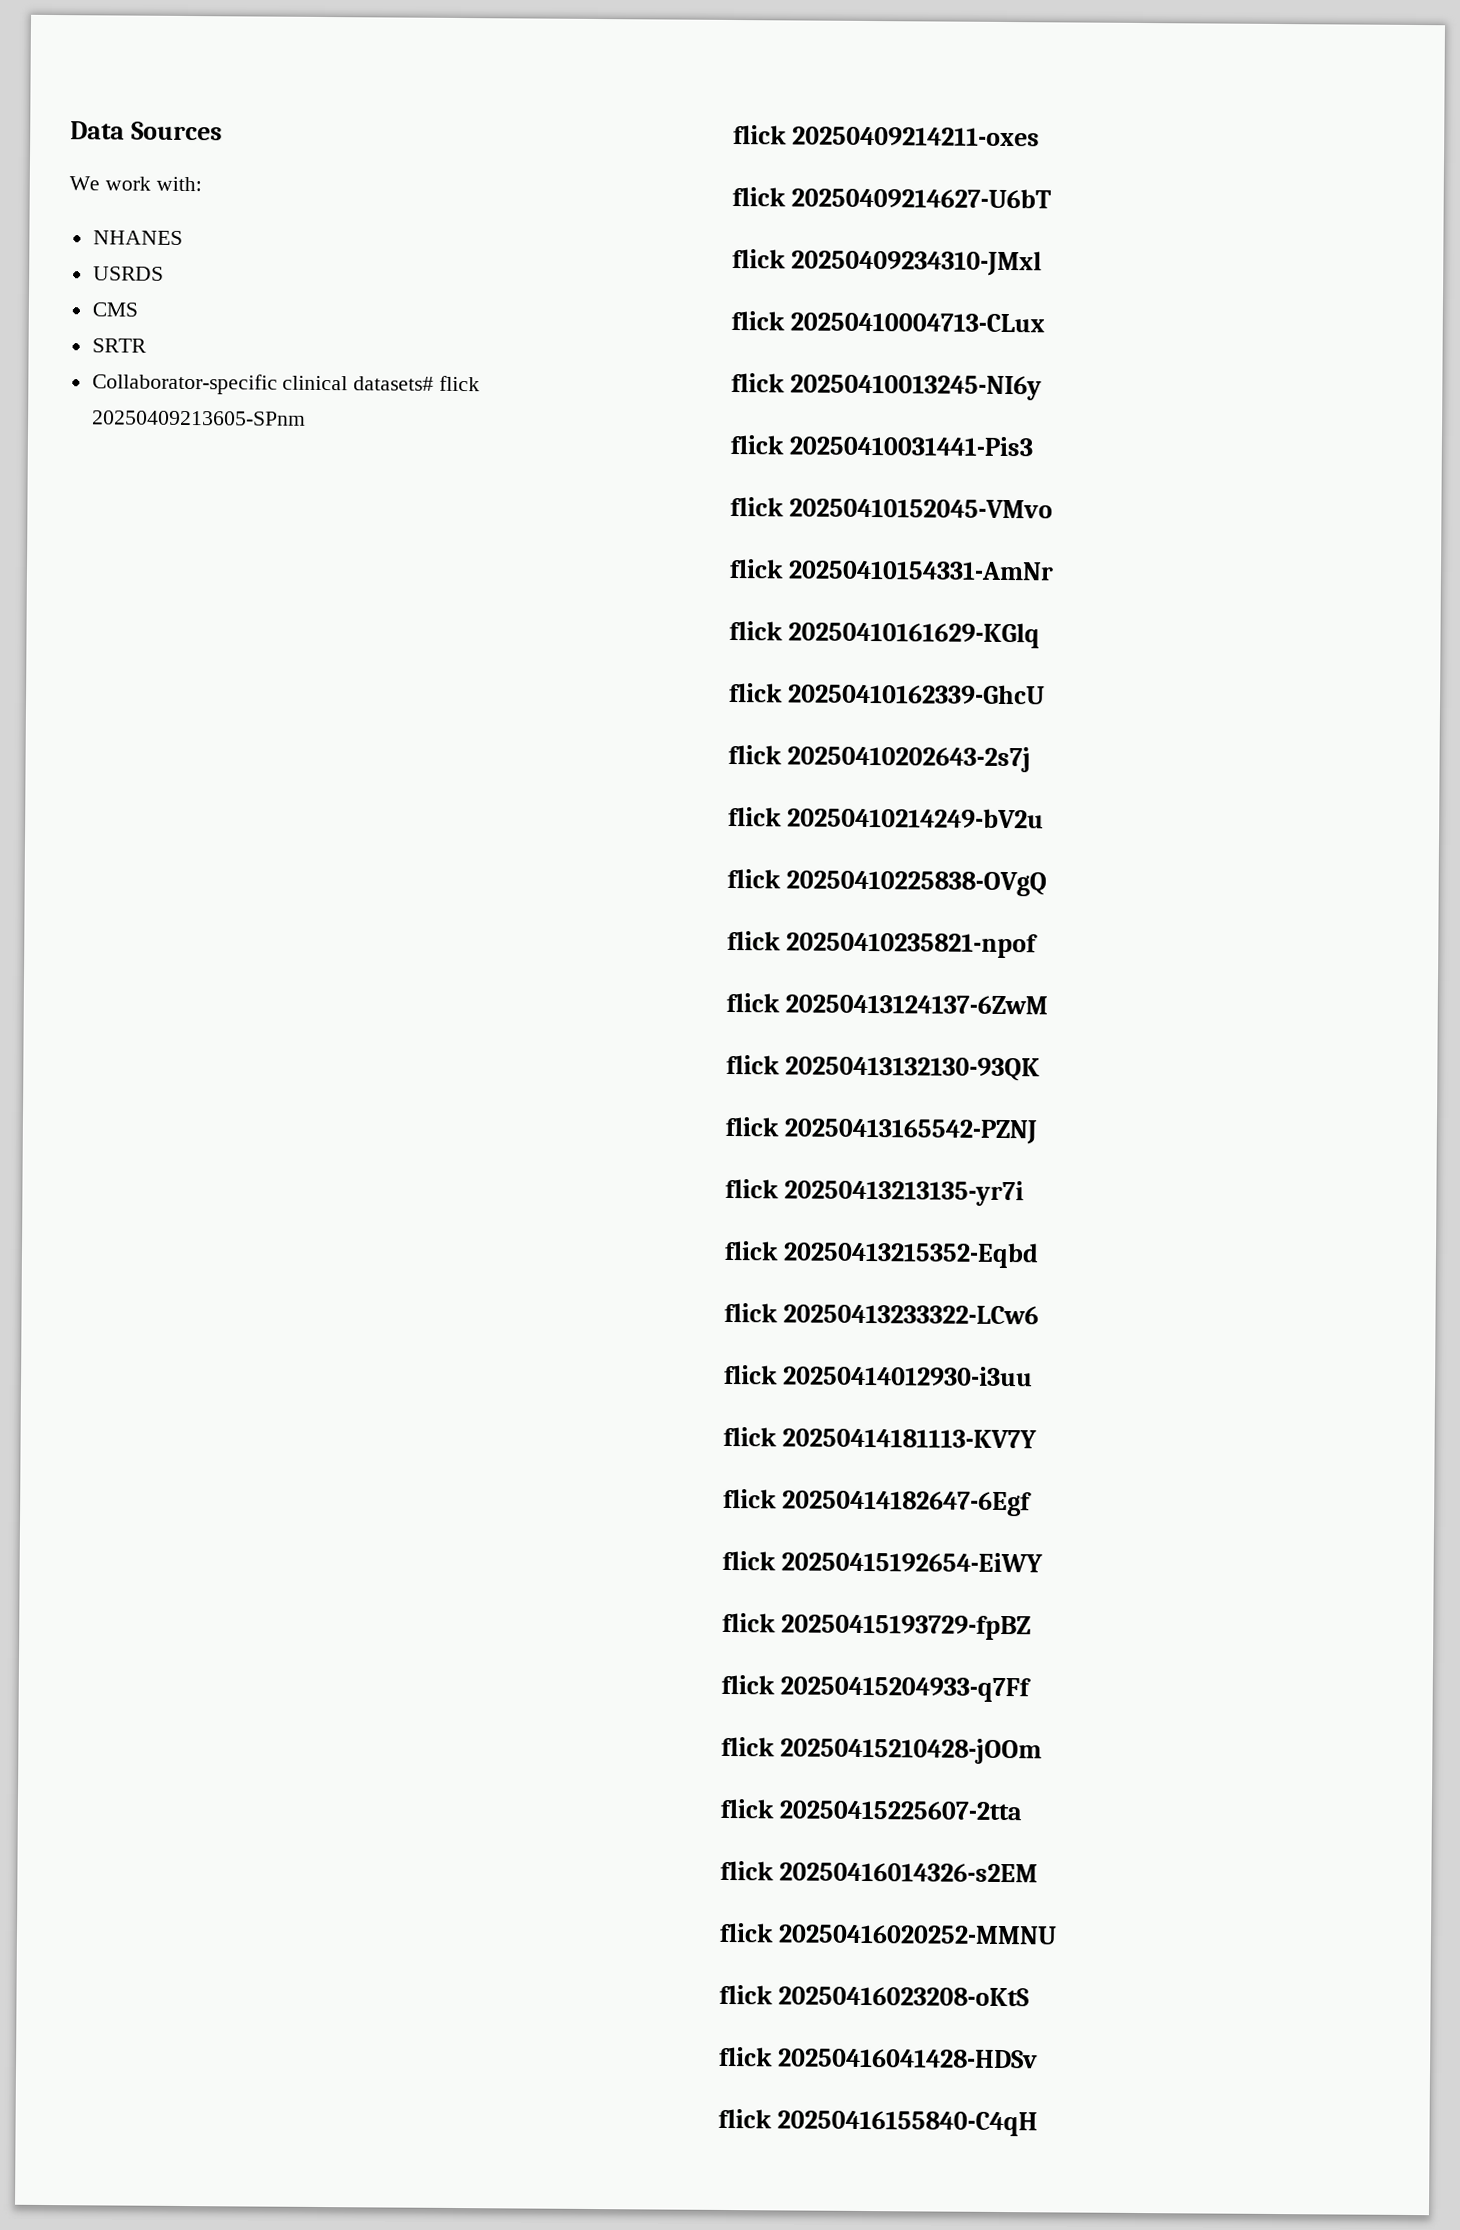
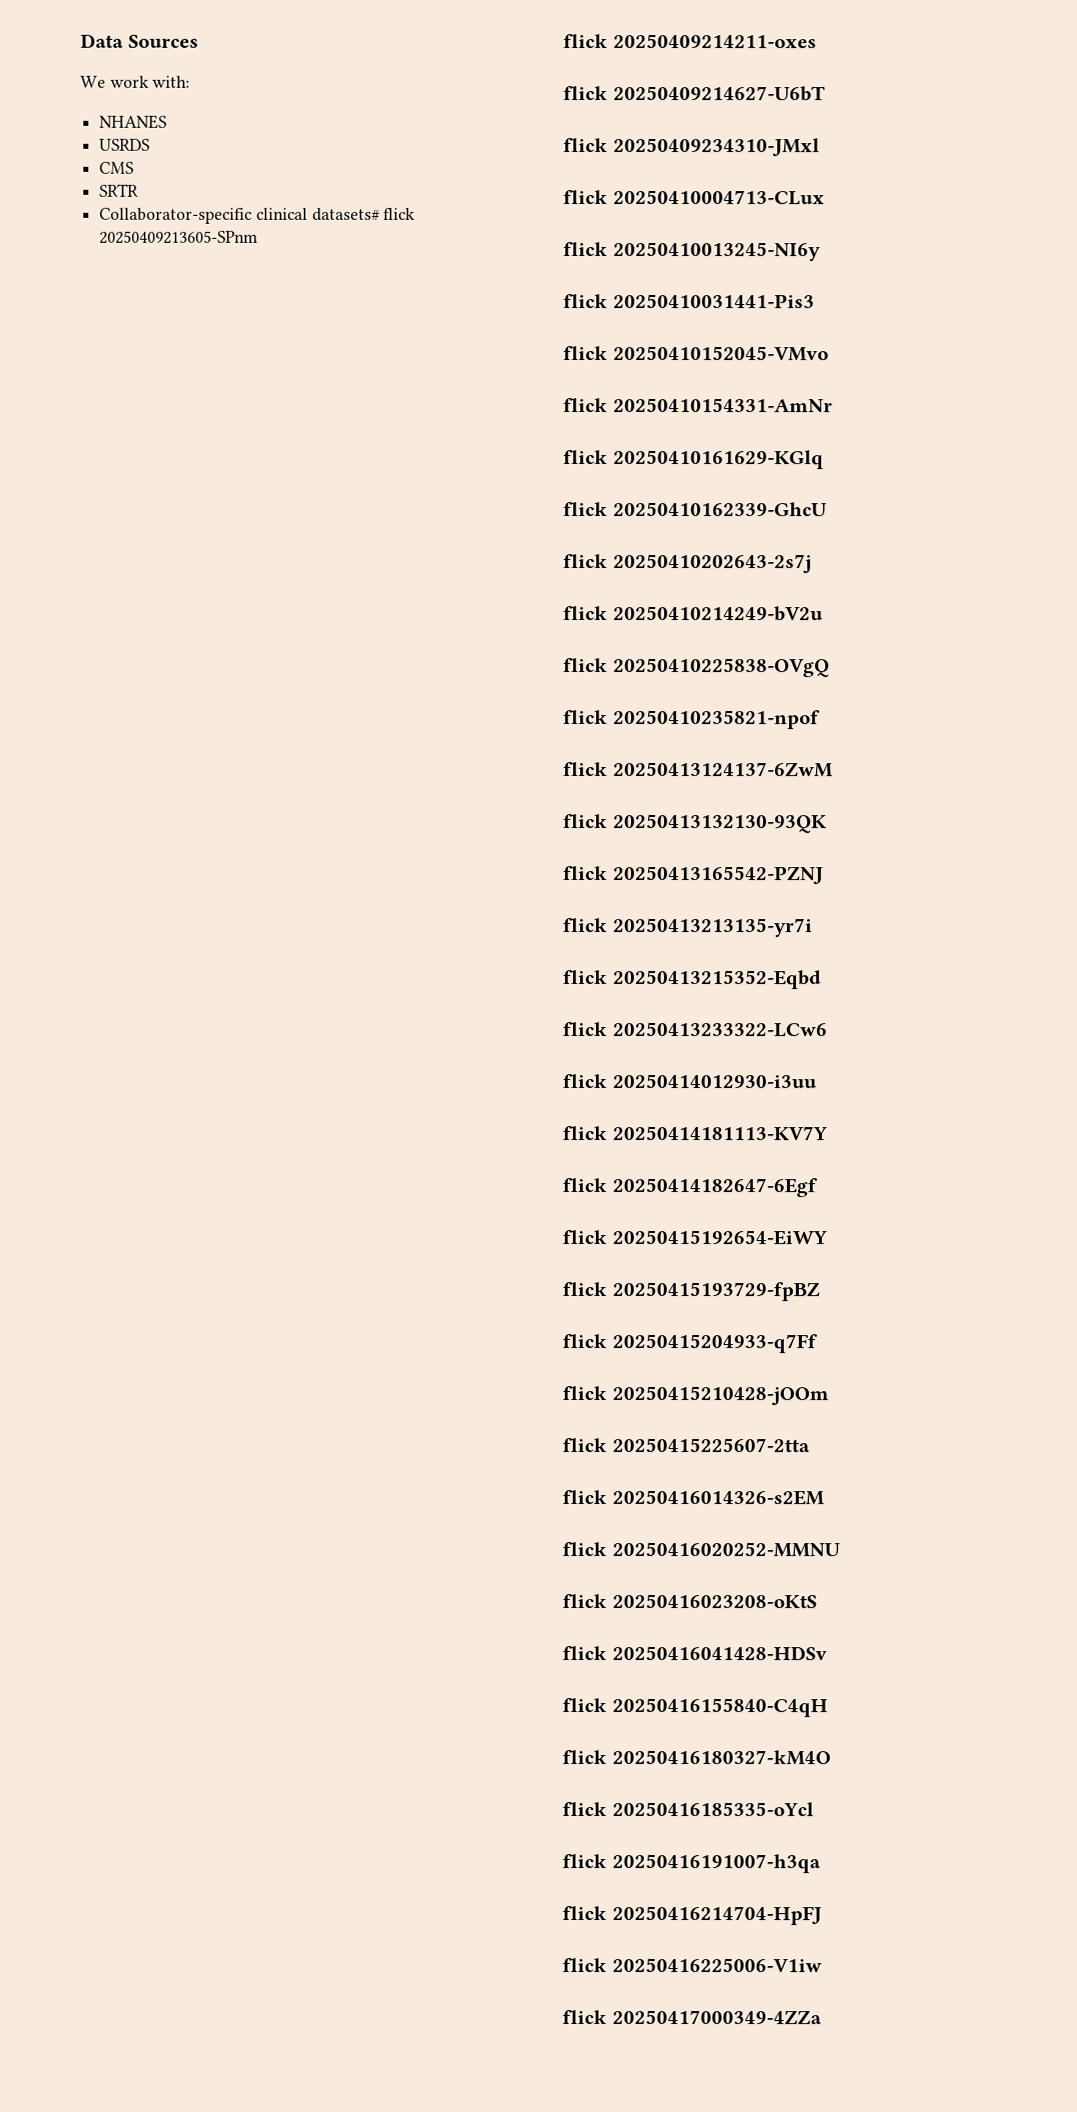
(1039, 2123) none -> [562,1750,831,1766] [562,1802,814,1817] [562,1854,821,1874] [562,1906,822,1926] [562,1958,822,1973] [562,2010,822,2025] // flick 20250416180327-kM4O // flick 20250416185335-oYcl // flick 20250416191007-h3qa // flick 20250416214704-HpFJ // flick 20250416225006-V1iw // flick 20250417000349-4ZZa

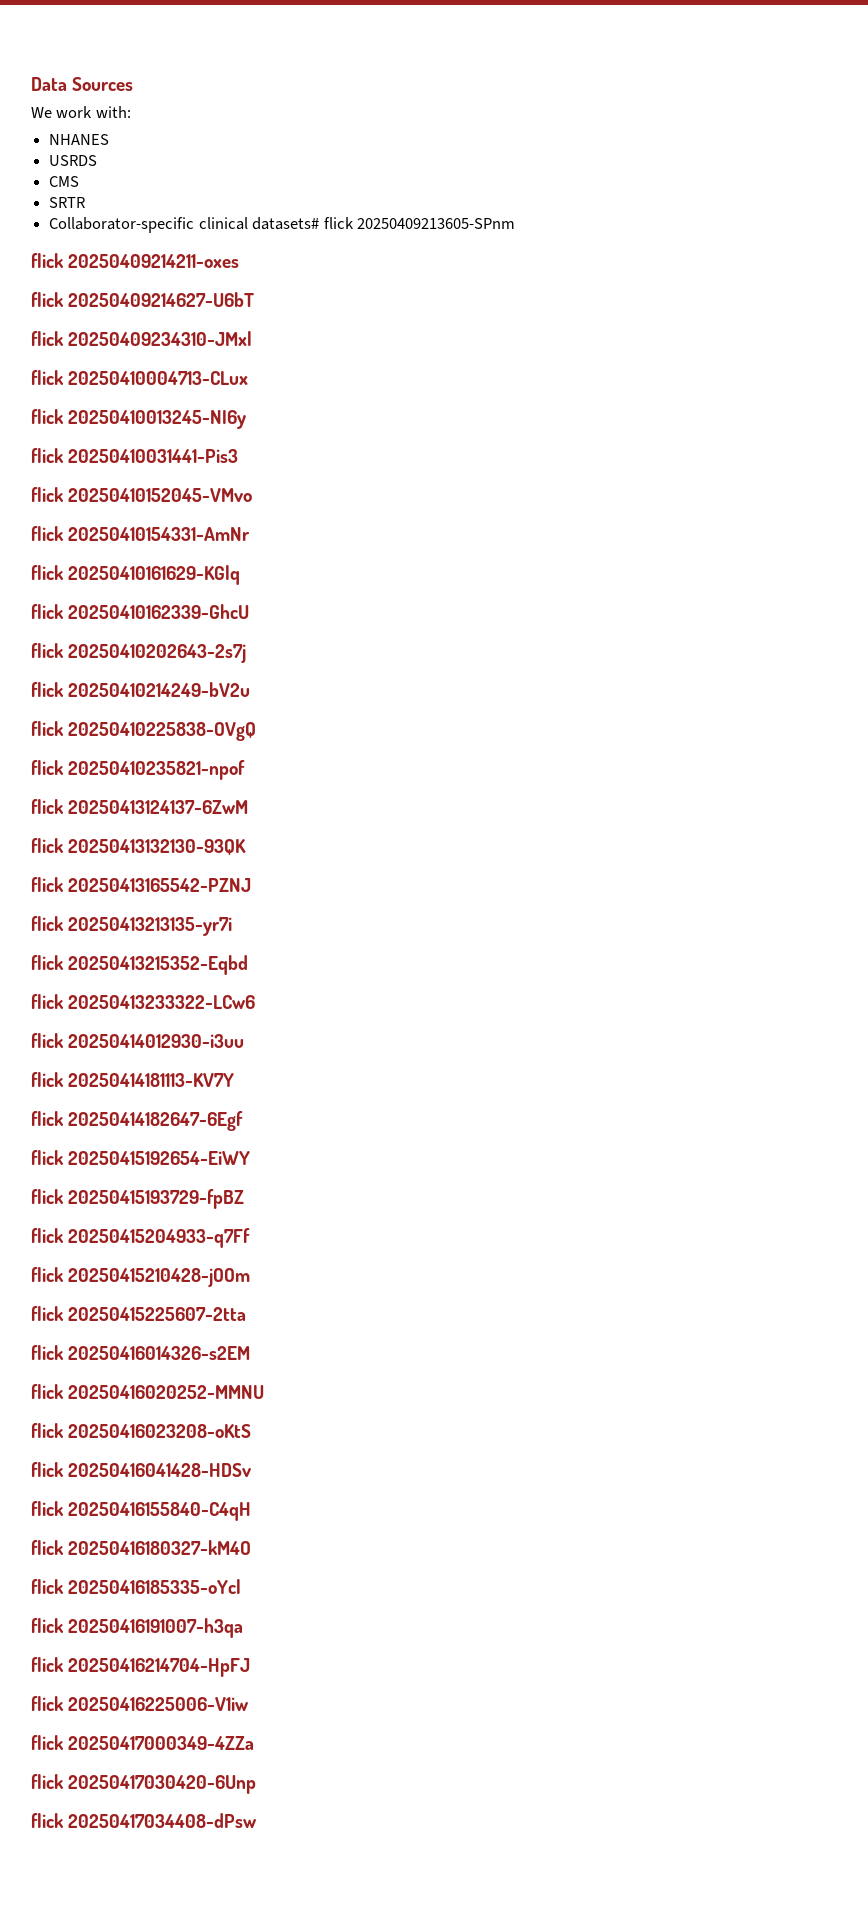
(822, 2017) none -> [31,1774,257,1794] [31,1813,258,1828] // flick 20250417030420-6Unp // flick 20250417034408-dPsw

